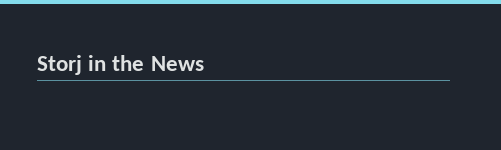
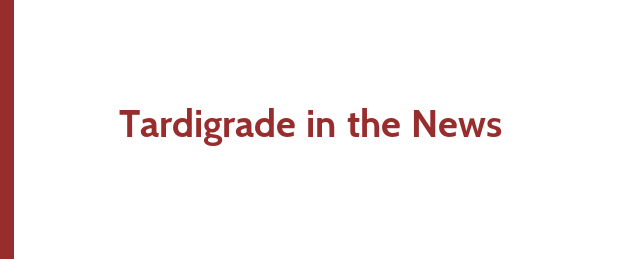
[37,55,82,75] Storj -> [119,108,296,146] Tardigrade

